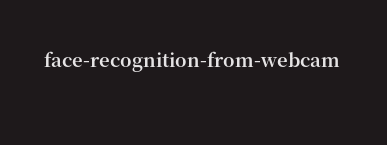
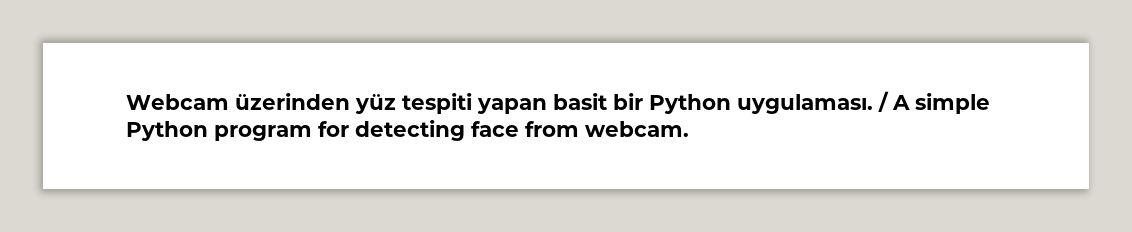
[44,51,340,72] face-recognition-from-webcam -> [126,91,990,114] [126,120,689,141] Webcam üzerinden yüz tespiti yapan basit bir Python uygulaması. / A simple Python program for detecting face from webcam.

